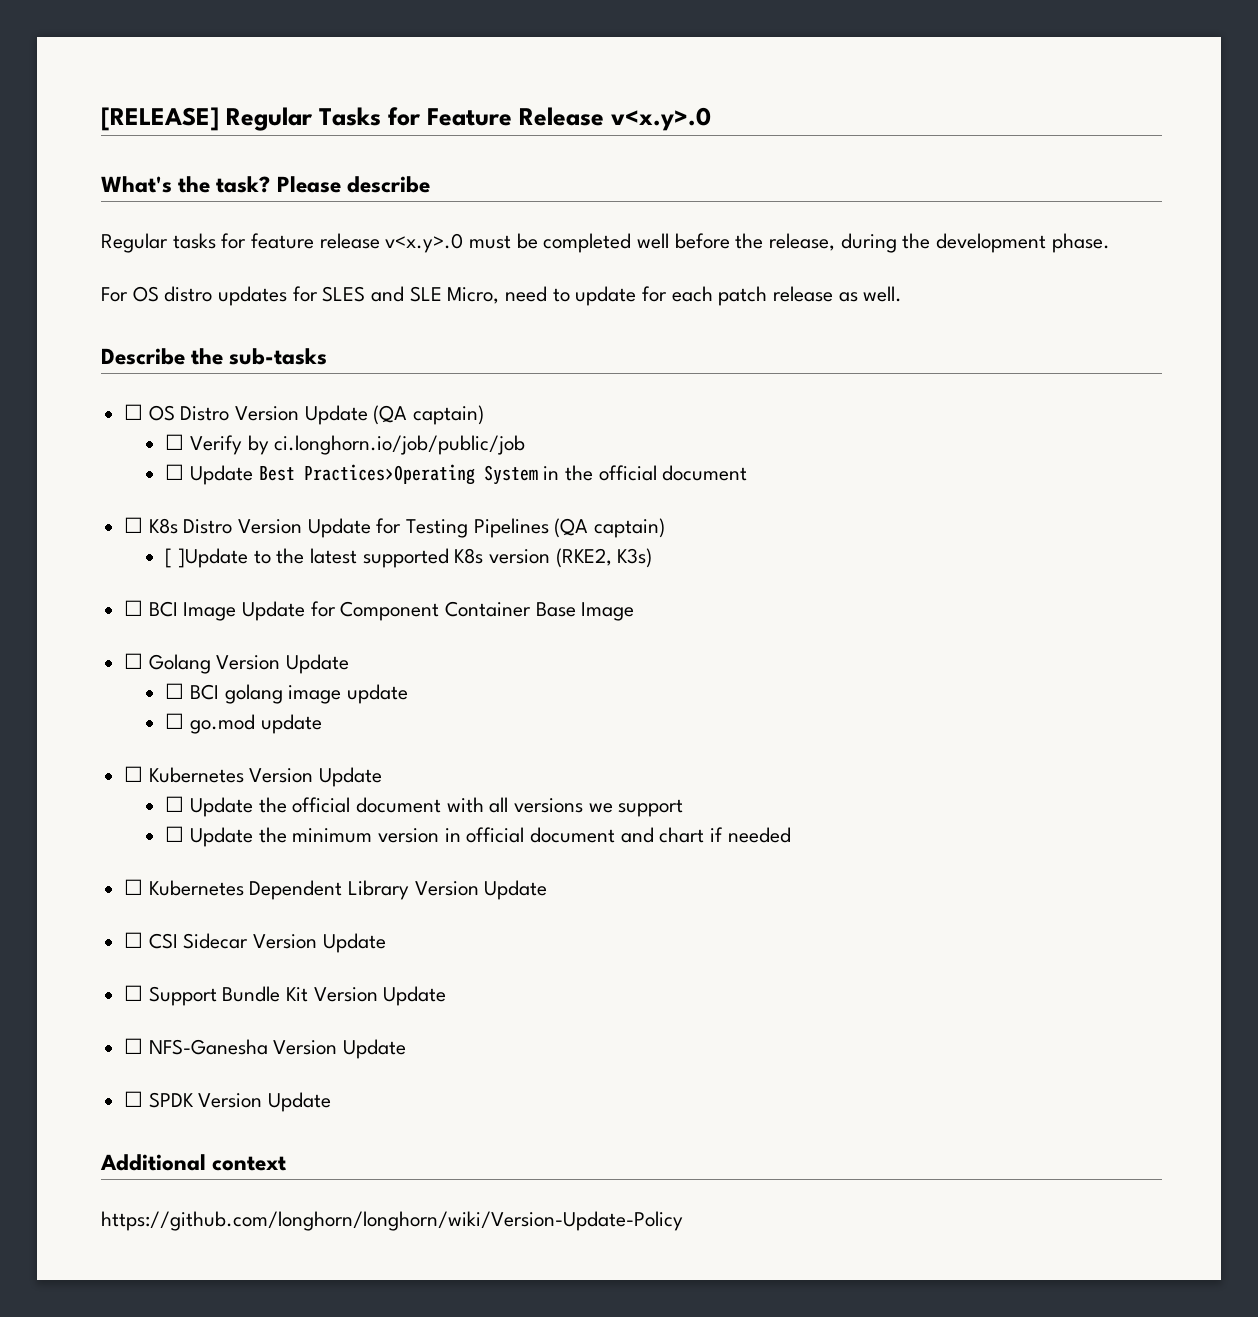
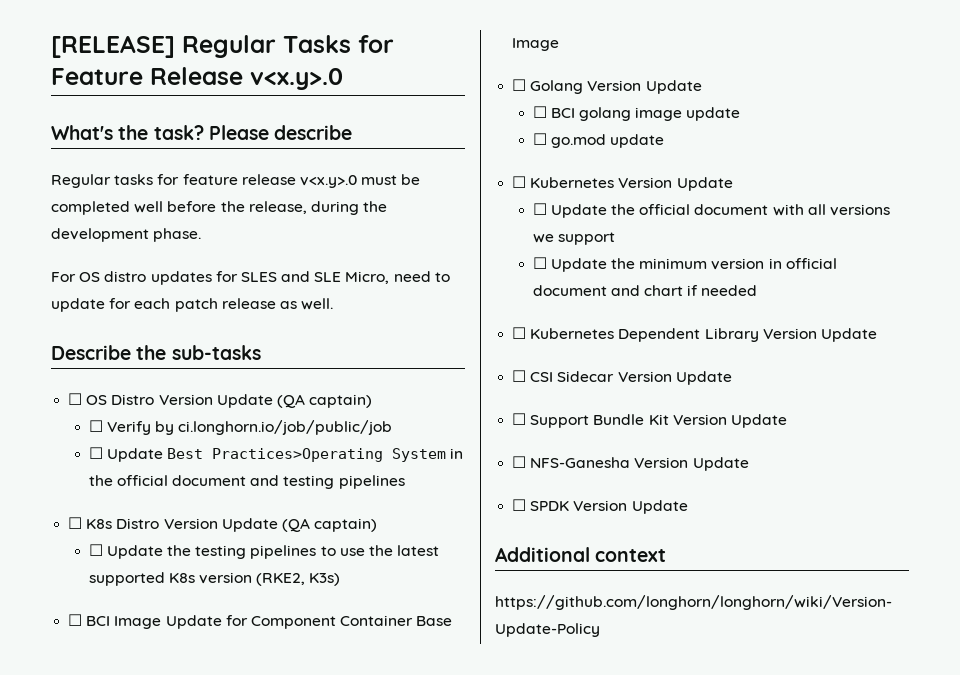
(748, 473) none -> [250,475,405,489] and testing pipelines
[376,518,666,538] [165,548,271,568] for Testing Pipelines (QA captain) // [ ]Update to -> [281,518,378,532] [88,544,365,559] (QA captain) // ☐ Update the testing pipelines to use

